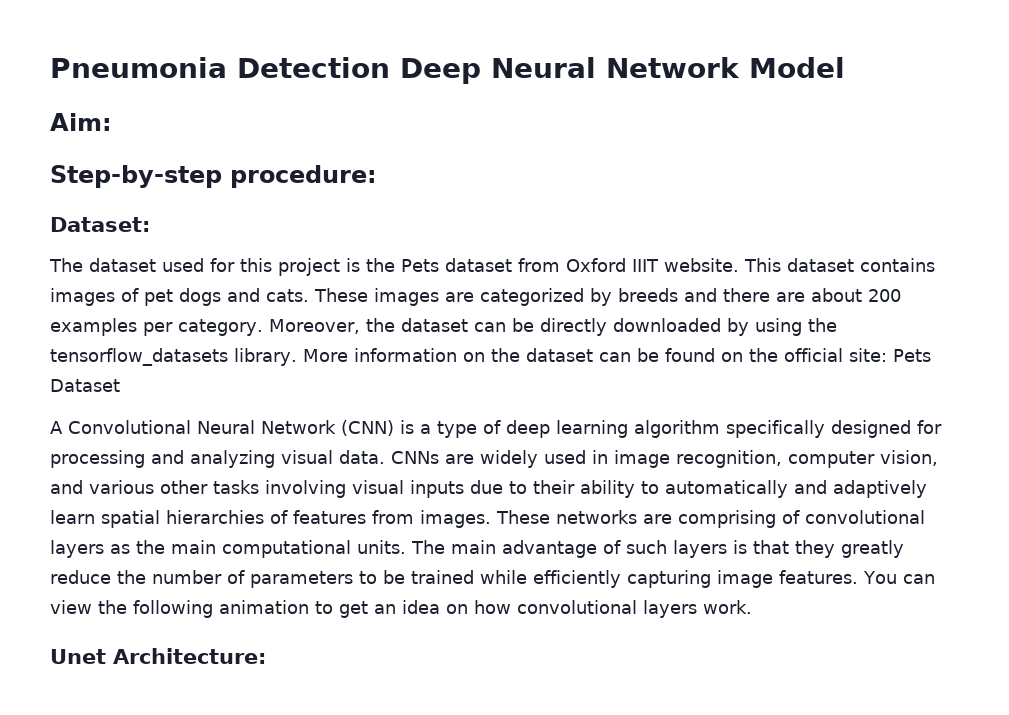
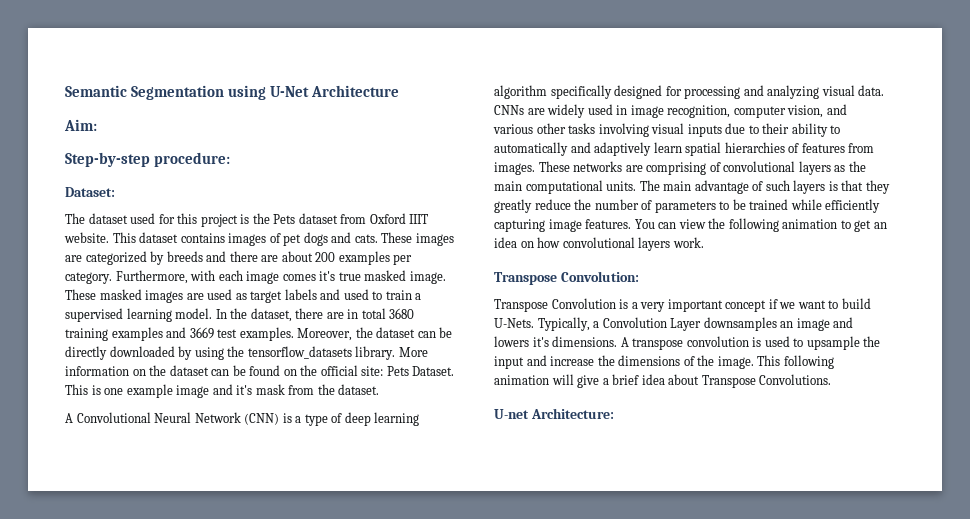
[50,57,845,84] Pneumonia Detection Deep Neural Network Model -> [65,85,400,100] Semantic Segmentation using U-Net Architecture
(263, 327) none -> [115,270,446,284] [65,289,422,303] [65,308,415,322] [65,327,294,341] Furthermore, with each image comes it's true masked image. These masked images are used as target labels and used to train a supervised learning model. In the dataset, there are in total 3680 training examples and 3669 test examples.
[50,379,120,392] Dataset -> [412,366,455,376] [65,384,380,398] Dataset. This is one example image and it's mask from the dataset.
[50,649,106,664] Unet -> [494,271,639,285] [494,298,871,312] [494,317,854,331] [494,336,881,350] [494,355,834,369] [494,374,832,388] [494,409,529,419] Transpose Convolution: // Transpose Convolution is a very important concept if we want to build U-Nets. Typically, a Convolution Layer downsamples an image and lowers it's dimensions. A transpose convolution is used to upsample the input and increase the dimensions of the image. This following animation will give a brief idea about Transpose Convolutions. // U-net

